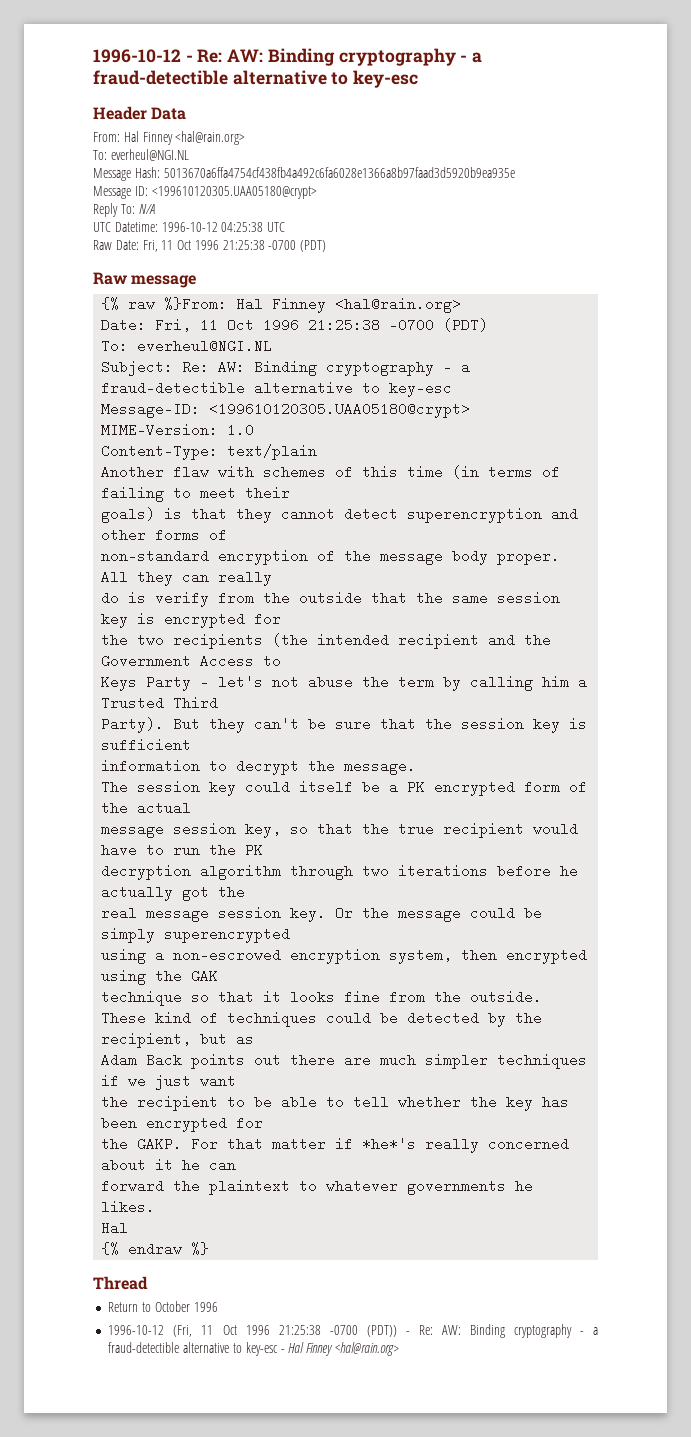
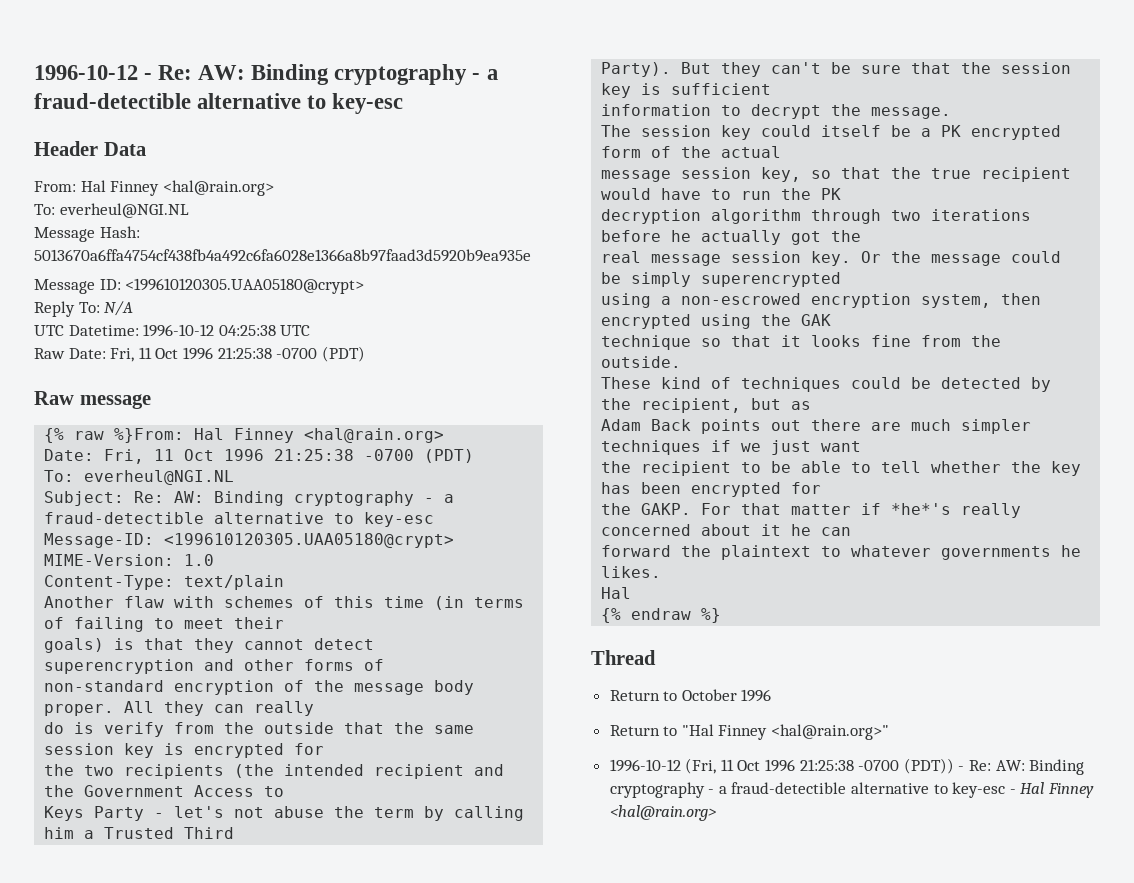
(218, 1307) none -> [609,724,890,740] // Return to "Hal Finney <hal@rain.org>"

